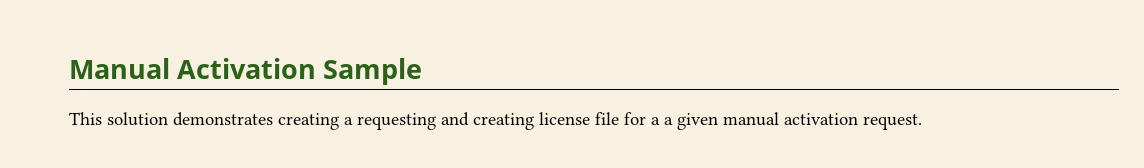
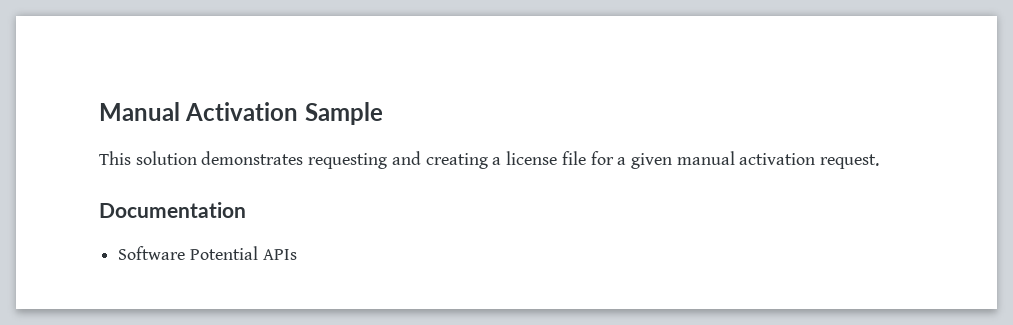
[278,113,353,130] creating a -> (304, 158) none
(534, 121) none -> [492,157,502,165] a
[664,117,673,125] a -> (627, 161) none
(922, 122) none -> [99,202,246,218] [118,246,297,260] // Documentation // Software Potential APIs

